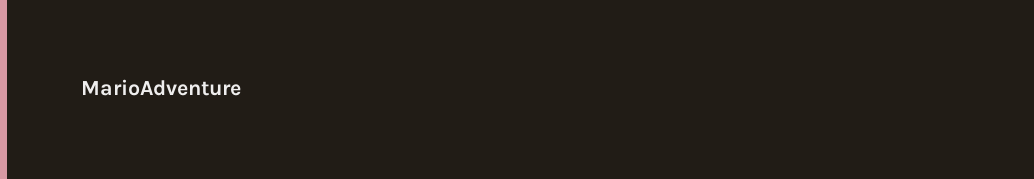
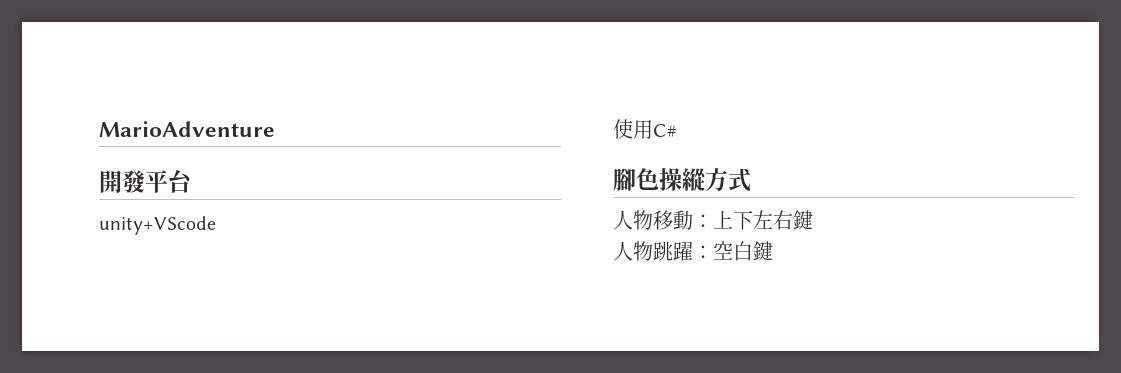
(241, 87) none -> [99,170,192,193] [99,216,216,235] [613,119,676,139] [613,168,751,192] [613,210,813,230] [613,241,773,261] // 開發平台 // unity+VScode // 使用C# // 腳色操縱方式 // 人物移動：上下左右鍵 // 人物跳躍：空白鍵

